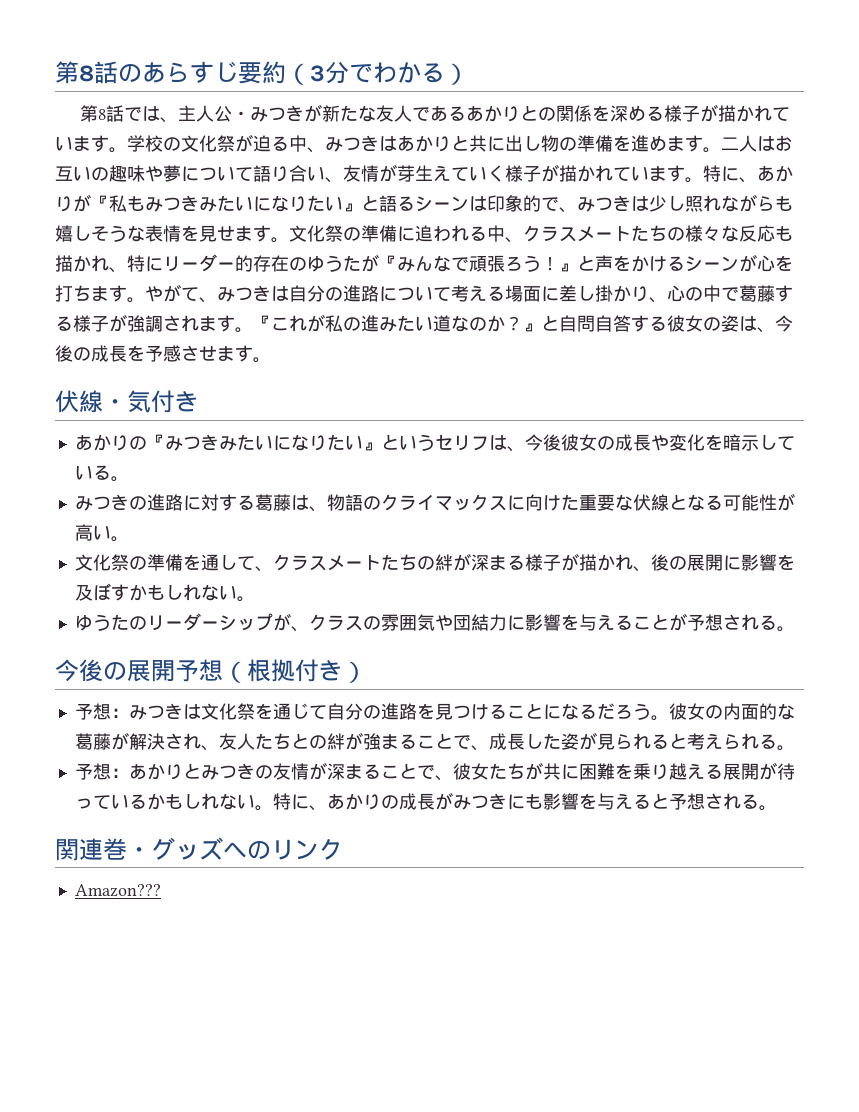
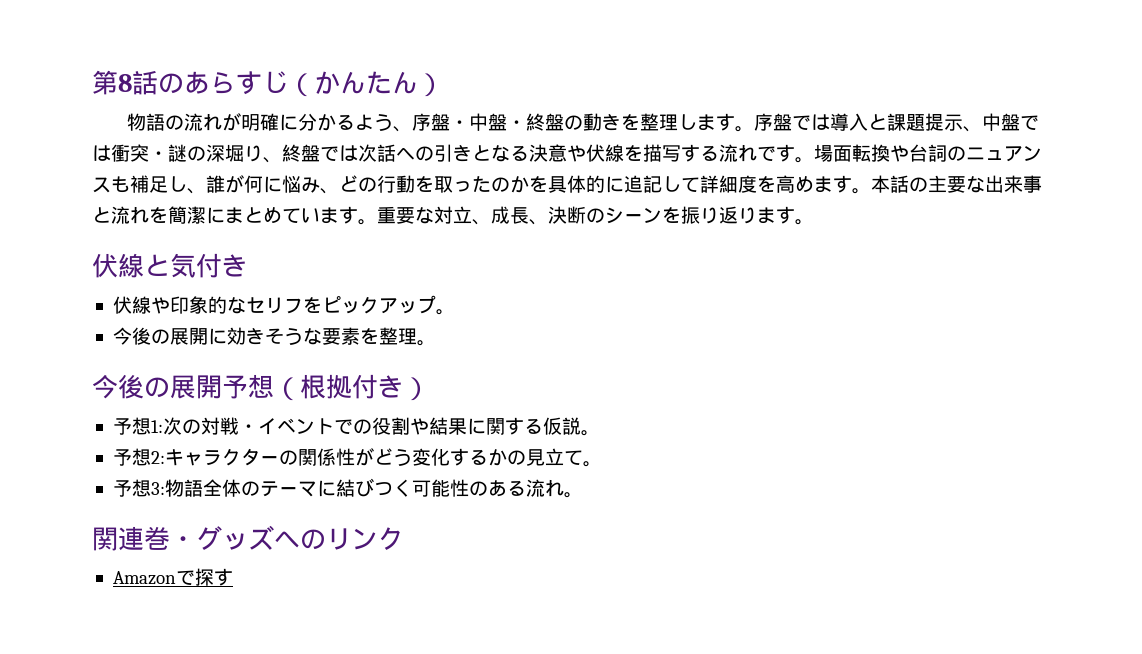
[238,61,469,85] [80,104,791,123] [55,134,793,153] [55,164,793,183] [55,194,793,213] [55,225,793,243] [55,254,793,273] [55,284,793,303] [55,314,793,333] [55,345,217,362] 要約（3分でわかる） // 第8話では、主人公・みつきが新たな友人であるあかりとの関係を深める様子が描かれています。学校の文化祭が迫る中、みつきはあかりと共に出し物の準備を進めます。二人はお互いの趣味や夢について語り合い、友情が芽生えていく様子が描かれています。特に、あかりが『私もみつきみたいになりたい』と語るシーンは印象的で、みつきは少し照れながらも嬉しそうな表情を見せます。文化祭の準備に追われる中、クラスメートたちの様々な反応も描かれ、特にリーダー的存在のゆうたが『みんなで頑張ろう！』と声をかけるシーンが心を打ちます。やがて、みつきは自分の進路について考える場面に差し掛かり、心の中で葛藤する様子が強調されます。『これが私の進みたい道なのか？』と自問自答する彼女の姿は、今後の成長を予感させ -> [288,71,444,97] [127,113,1040,132] [92,144,1042,163] [92,175,1042,194] [92,206,757,225] （かんたん） // 物語の流れが明確に分かるよう、序盤・中盤・終盤の動きを整理します。序盤では導入と課題提示、中盤では衝突・謎の深堀り、終盤では次話への引きとなる決意や伏線を描写する流れです。場面転換や台詞のニュアンスも補足し、誰が何に悩み、どの行動を取ったのかを具体的に追記して詳細度を高めます。本話の主要な出来事と流れを簡潔にまとめています。重要な対立、成長、決断のシーンを振り返り
[103,399,127,410] ・ -> [144,254,170,277] と
[74,434,795,452] [74,465,129,482] [74,493,795,512] [74,524,129,542] [74,553,795,572] [74,583,255,602] [74,613,777,632] あかりの『みつきみたいになりたい』というセリフは、今後彼女の成長や変化を暗示している。 // みつきの進路に対する葛藤は、物語のクライマックスに向けた重要な伏線となる可能性が高い。 // 文化祭の準備を通して、クラスメートたちの絆が深まる様子が描かれ、後の展開に影響を及ぼすかもしれない。 // ゆうたのリーダーシップが、クラスの雰囲気や団結力に影響を与えることが予想される -> [112,295,455,315] [112,327,417,345] 伏線や印象的なセリフをピックアップ。 // 今後の展開に効きそうな要素を整理
[110,703,795,721] [74,732,795,751] [74,762,795,781] [74,792,759,811] ：みつきは文化祭を通じて自分の進路を見つけることになるだろう。彼女の内面的な葛藤が解決され、友人たちとの絆が強まることで、成長した姿が見られると考えられる。 // 予想：あかりとみつきの友情が深まることで、彼女たちが共に困難を乗り越える展開が待っているかもしれない。特に、あかりの成長がみつきにも影響を与えると予想される -> [150,417,600,436] [112,448,602,467] [112,478,564,497] 1:次の対戦・イベントでの役割や結果に関する仮説。 // 予想2:キャラクターの関係性がどう変化するかの見立て。 // 予想3:物語全体のテーマに結びつく可能性のある流れ
[74,884,161,897] Amazon??? -> [112,568,233,586] Amazonで探す

